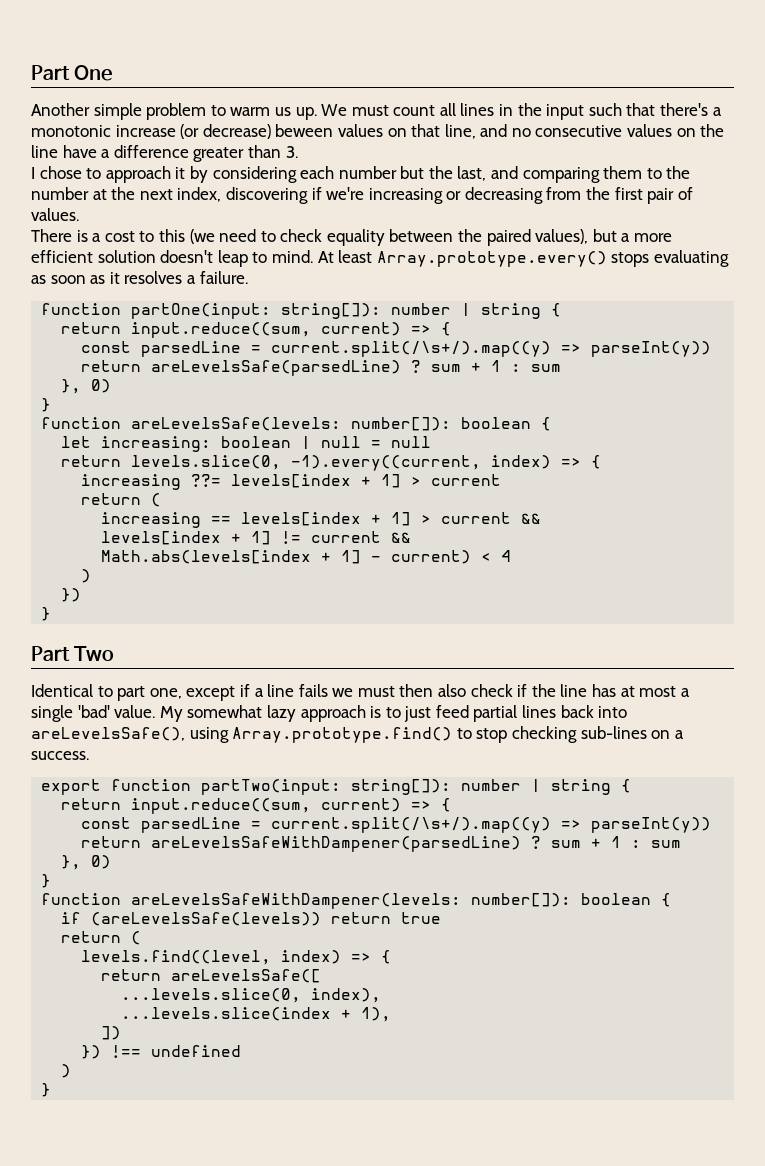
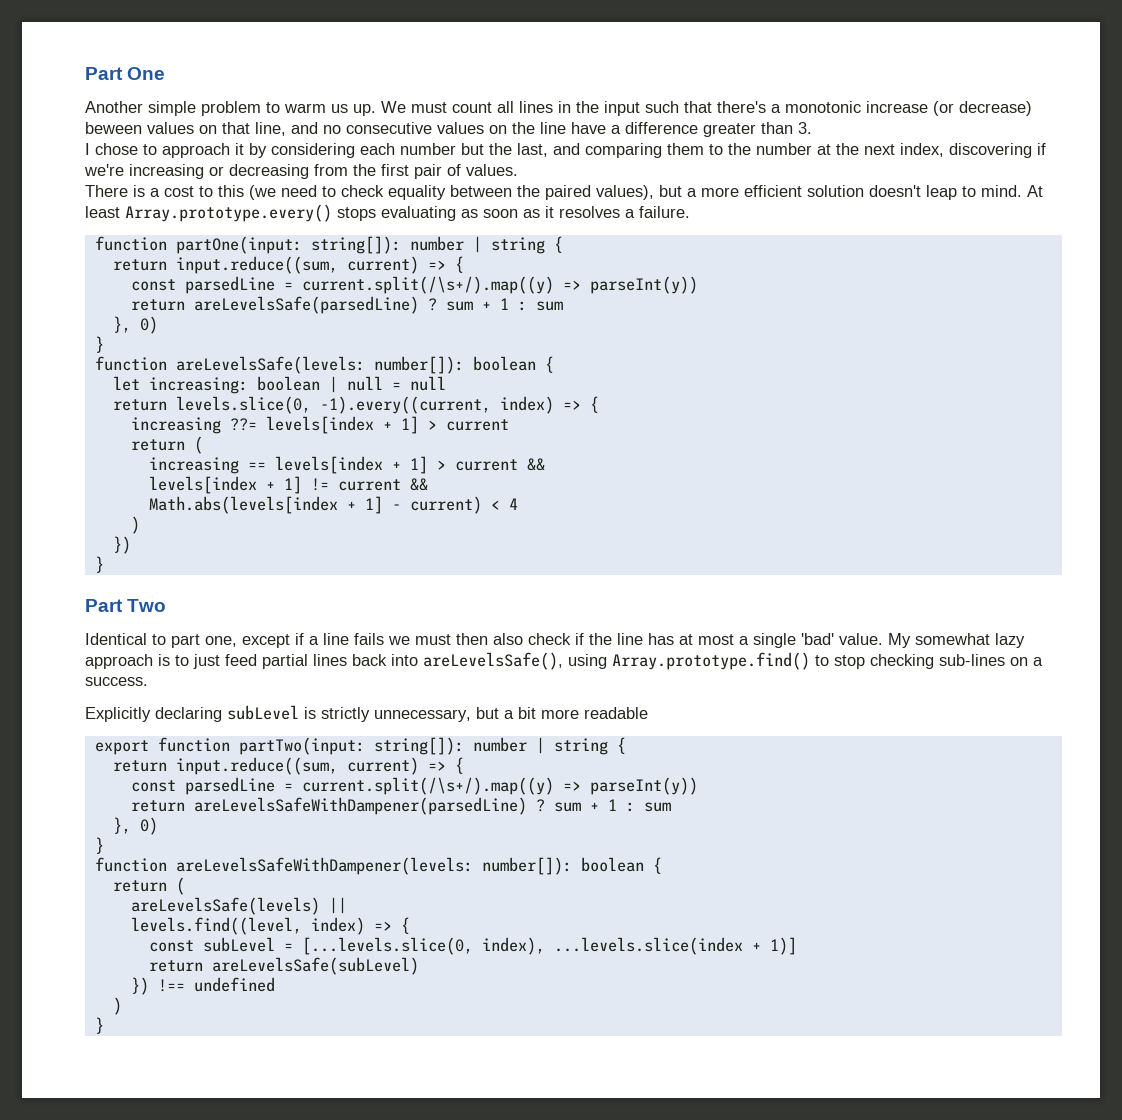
(89, 755) none -> [85,705,648,722] // Explicitly declaring subLevel is strictly unnecessary, but a bit more readable
[61,912,442,926] [61,931,142,945] // if (areLevelsSafe(levels)) return true // return ( -> [112,877,185,895] [130,897,347,915] // return ( // areLevelsSafe(levels) ||
[101,969,322,983] [121,988,302,1003] return areLevelsSafe([ // ...levels.slice(0, -> [148,937,473,955] const subLevel = [...levels.slice(0,
(382, 995) // -> (545, 946) none
[361,1007,392,1022] [101,1026,122,1040] 1), // ]) -> [769,937,797,955] [148,957,419,975] 1)] // return areLevelsSafe(subLevel)

